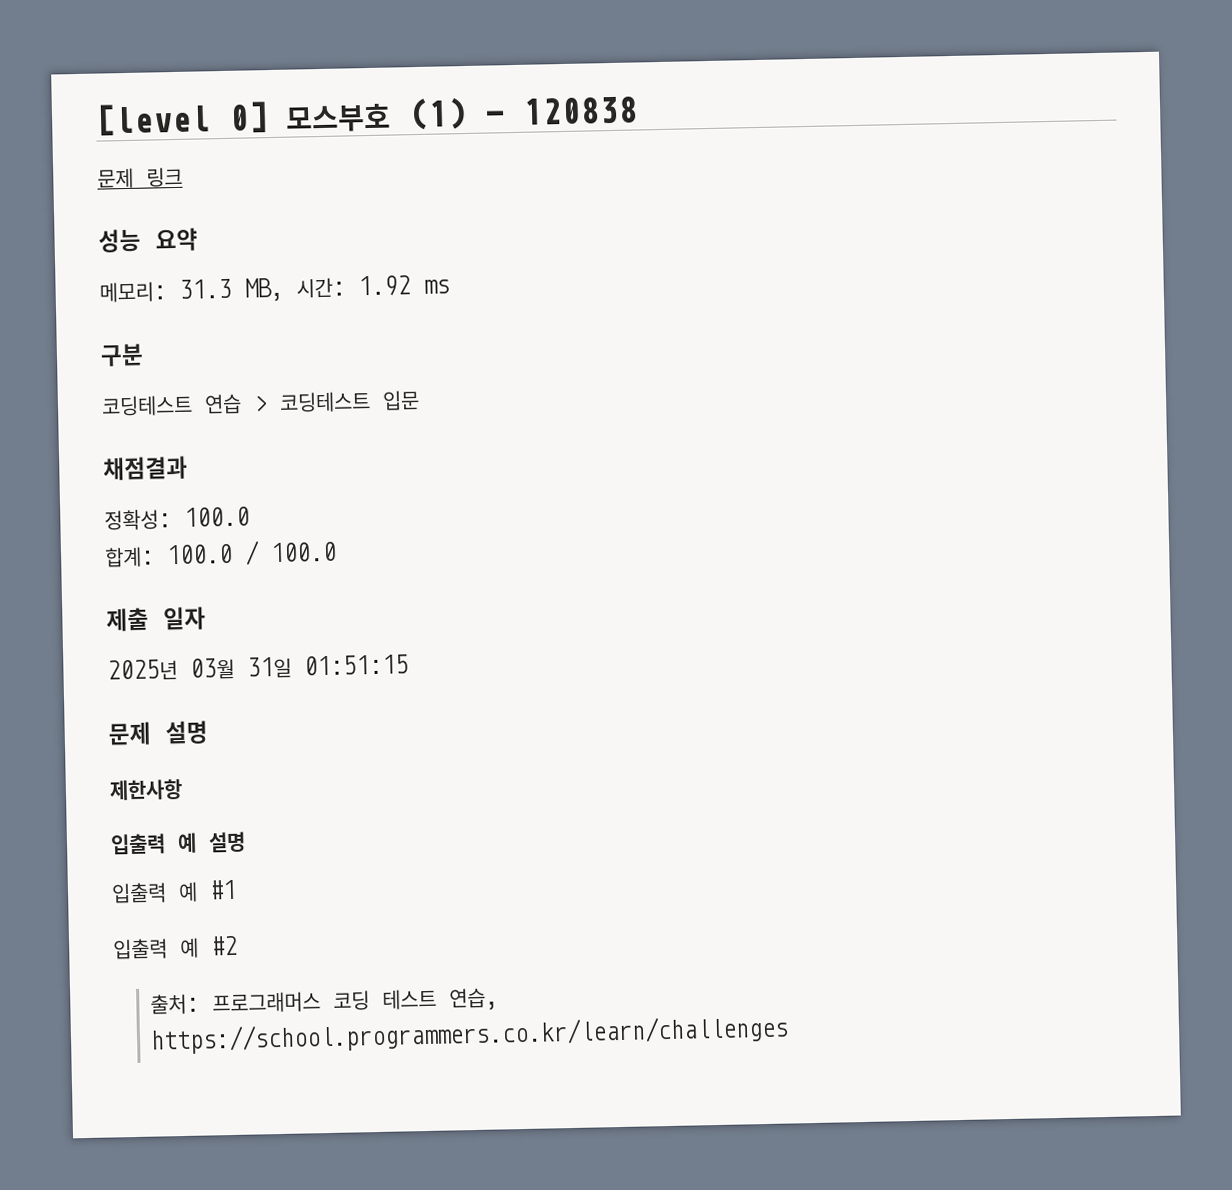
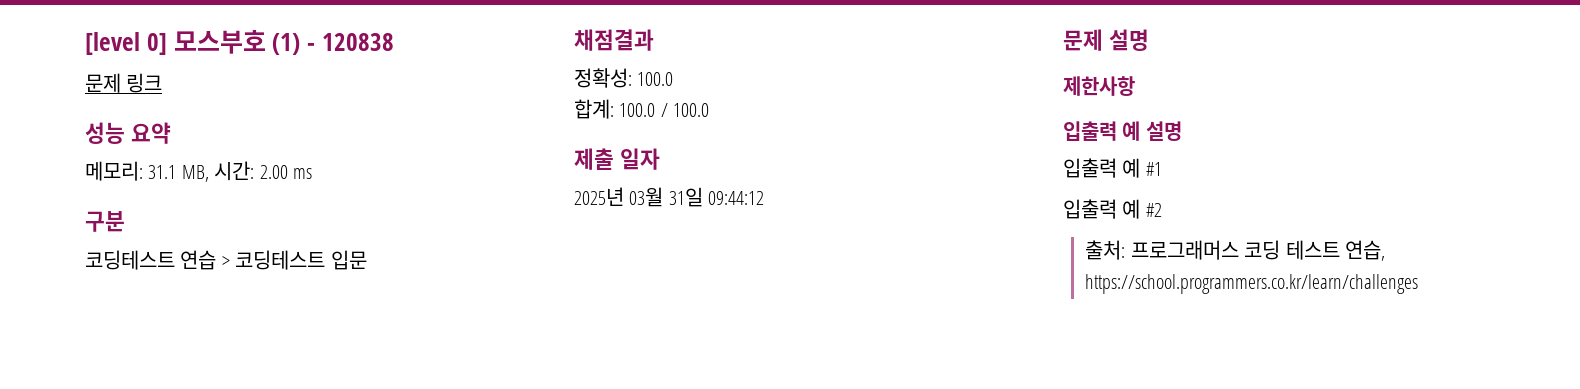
[179,278,232,299] 31.3 -> [148,165,177,179] 31.1
[358,275,411,297] 1.92 -> [259,165,288,179] 2.00
[304,654,409,676] 01:51:15 -> [708,191,765,205] 09:44:12

